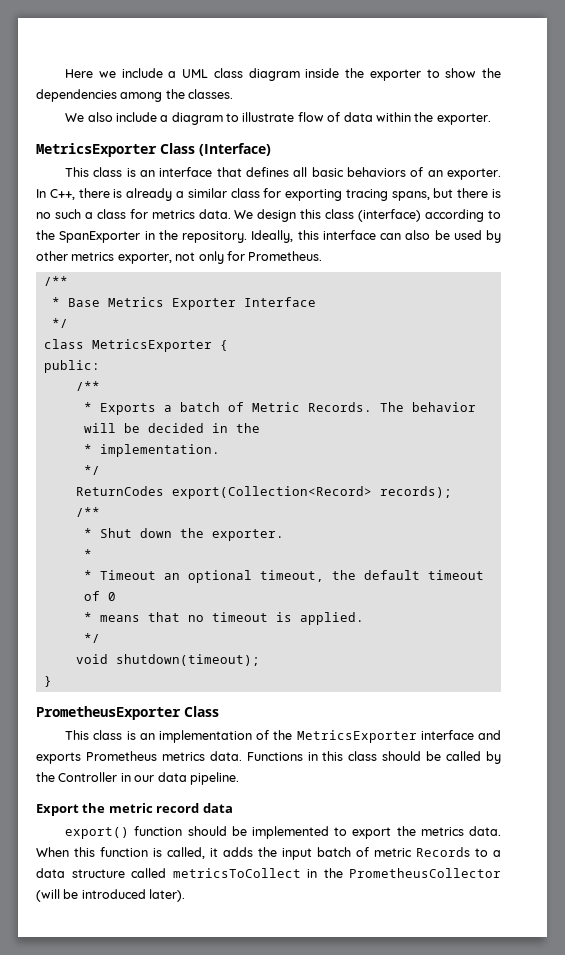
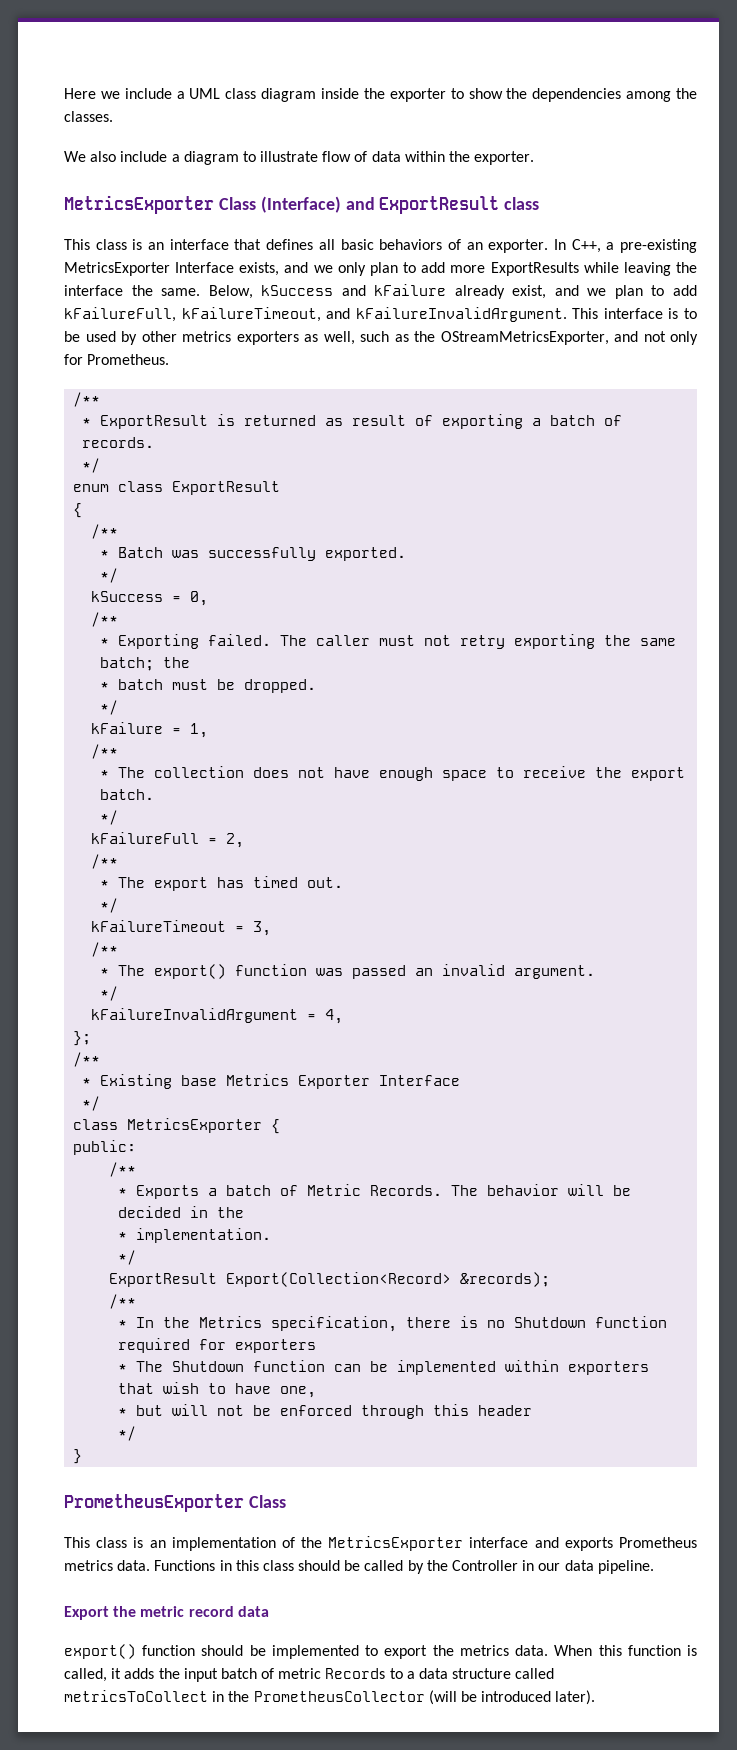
(271, 149) none -> [345,196,540,214] and ExportResult class
[78,188,501,201] [36,209,501,222] [36,230,431,243] there is already a similar class for exporting tracing spans, but there is no such a class for metrics data. We design this class (interface) according to the SpanExporter in the repository. Ideally, this interface can also -> [606,239,697,253] [64,262,697,276] [64,284,698,299] [64,307,697,322] a pre-existing MetricsExporter Interface exists, and we only plan to add more ExportResults while leaving the interface the same. Below, kSuccess and kFailure already exist, and we plan to add kFailureFull, kFailureTimeout, and kFailureInvalidArgument. This interface is to
[117,252,172,264] exporter, -> [236,331,638,345] exporters as well, such as the OStreamMetricsExporter, and
[67,298,100,307] Base -> [100,414,623,429] [82,437,155,448] [82,458,101,473] [73,481,281,495] [73,503,83,518] [91,524,119,539] [100,547,407,561] [100,568,119,583] [91,591,209,606] [91,612,119,627] [100,634,677,649] [100,657,191,671] [100,679,317,693] [100,700,119,715] [91,722,209,738] [91,744,119,759] [100,766,686,781] [100,789,155,800] [100,810,119,825] [91,832,245,848] [91,854,119,869] [100,876,344,891] [100,898,119,913] [91,920,272,936] [91,942,119,957] [100,964,596,979] [100,986,119,1001] [91,1008,344,1024] [73,1031,92,1046] [73,1052,101,1067] [82,1074,218,1089] ExportResult is returned as result of exporting a batch of records. // */ // enum class ExportResult // { // /** // * Batch was successfully exported. // */ // kSuccess = 0, // /** // * Exporting failed. The caller must not retry exporting the same batch; the // * batch must be dropped. // */ // kFailure = 1, // /** // * The collection does not have enough space to receive the export batch. // */ // kFailureFull = 2, // /** // * The export has timed out. // */ // kFailureTimeout = 3, // /** // * The export() function was passed an invalid argument. // */ // kFailureInvalidArgument = 4, // }; // /** // * Existing base
[75,486,452,499] [75,507,100,517] [83,528,284,541] [83,549,92,559] [83,570,484,583] [83,591,116,601] [83,612,364,625] [83,633,100,643] [75,654,260,666] ReturnCodes export(Collection<Record> records); // /** // * Shut down the exporter. // * // * Timeout an optional timeout, the default timeout of 0 // * means that no timeout is applied. // */ // void shutdown(timeout); -> [109,1272,551,1287] [109,1294,137,1309] [118,1316,668,1332] [118,1338,317,1353] [118,1360,650,1375] [118,1382,317,1398] [118,1404,533,1419] [118,1426,137,1441] ExportResult Export(Collection<Record> &records); // /** // * In the Metrics specification, there is no Shutdown function required for exporters // * The Shutdown function can be implemented within exporters that wish to have one, // * but will not be enforced through this header // */

